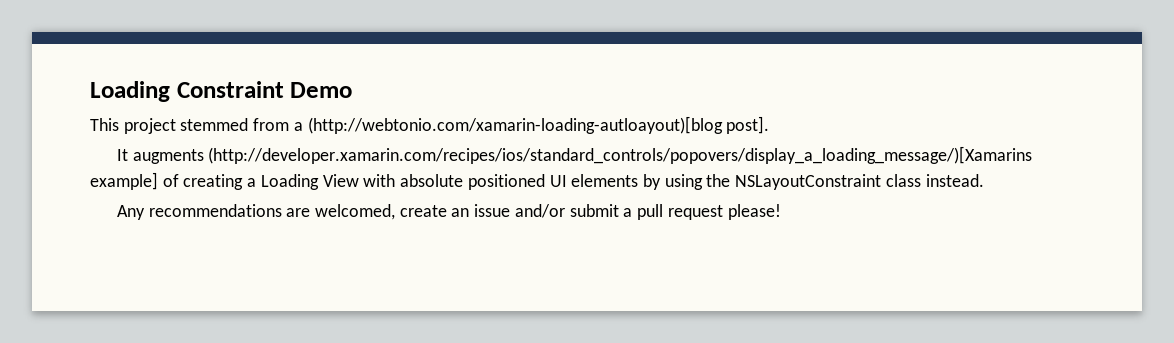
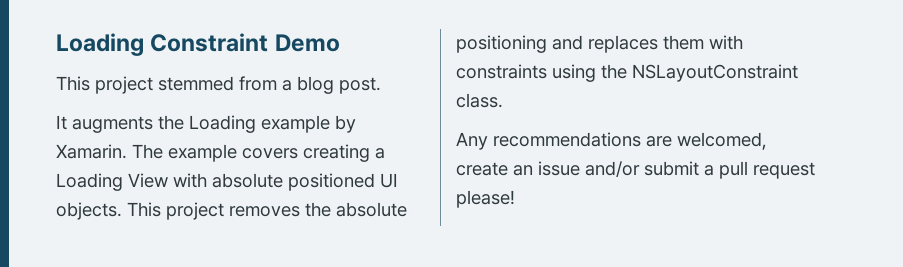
[307,116,770,134] (http://webtonio.com/xamarin-loading-autloayout)[blog post]. -> [297,76,381,94] blog post.
[208,146,1033,164] [90,172,179,190] (http://developer.xamarin.com/recipes/ios/standard_controls/popovers/display_a_loading_message/)[Xamarins example] of -> [158,115,356,133] [56,144,298,162] the Loading example by Xamarin. The example covers
[571,174,661,190] elements by -> [56,202,407,220] [456,35,743,53] [456,64,547,79] objects. This project removes the absolute positioning and replaces them with constraints
[885,174,984,187] class instead. -> [456,93,503,108] class.

